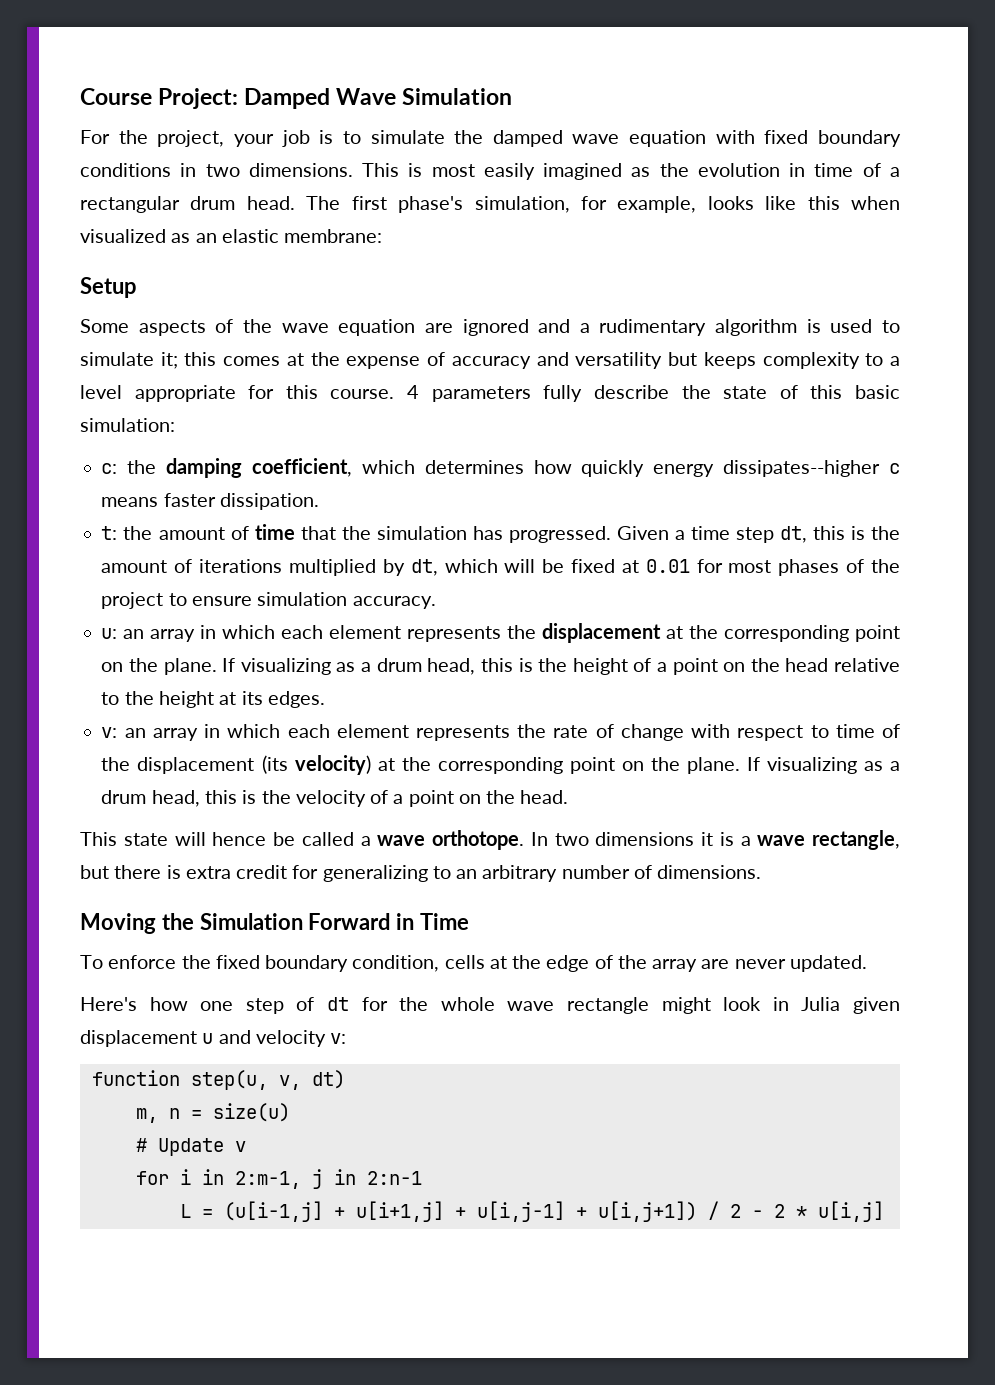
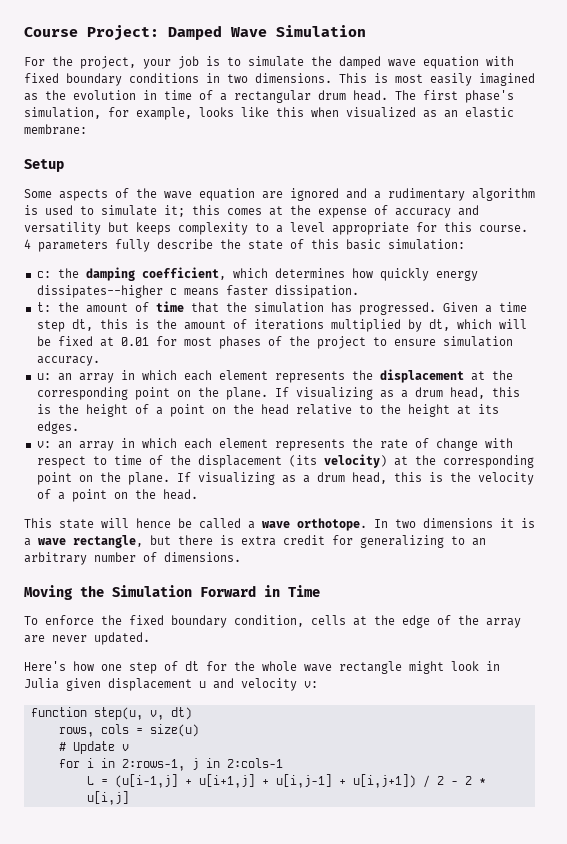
[135,1108,180,1123] m, n -> [58,724,129,737] rows, cols
[234,1171,301,1189] 2:m-1, -> [121,759,185,771] 2:rows-1,
[366,1171,422,1185] 2:n-1 -> [226,758,283,768] 2:cols-1

